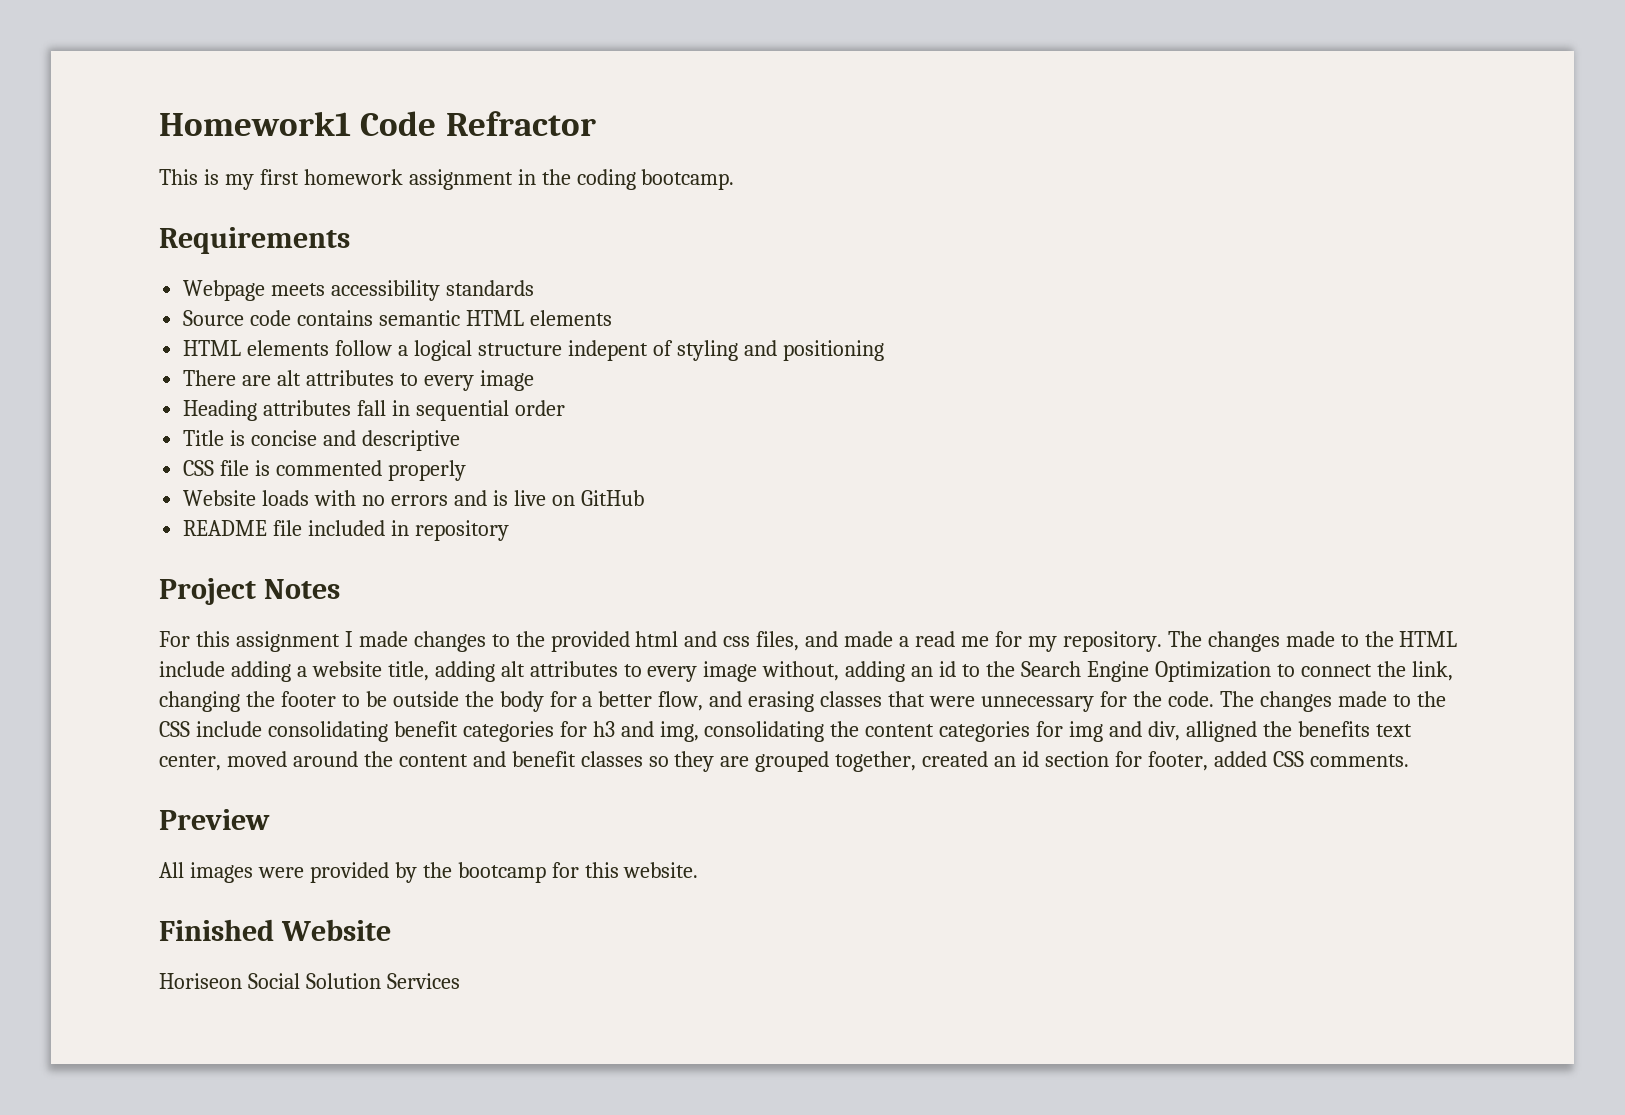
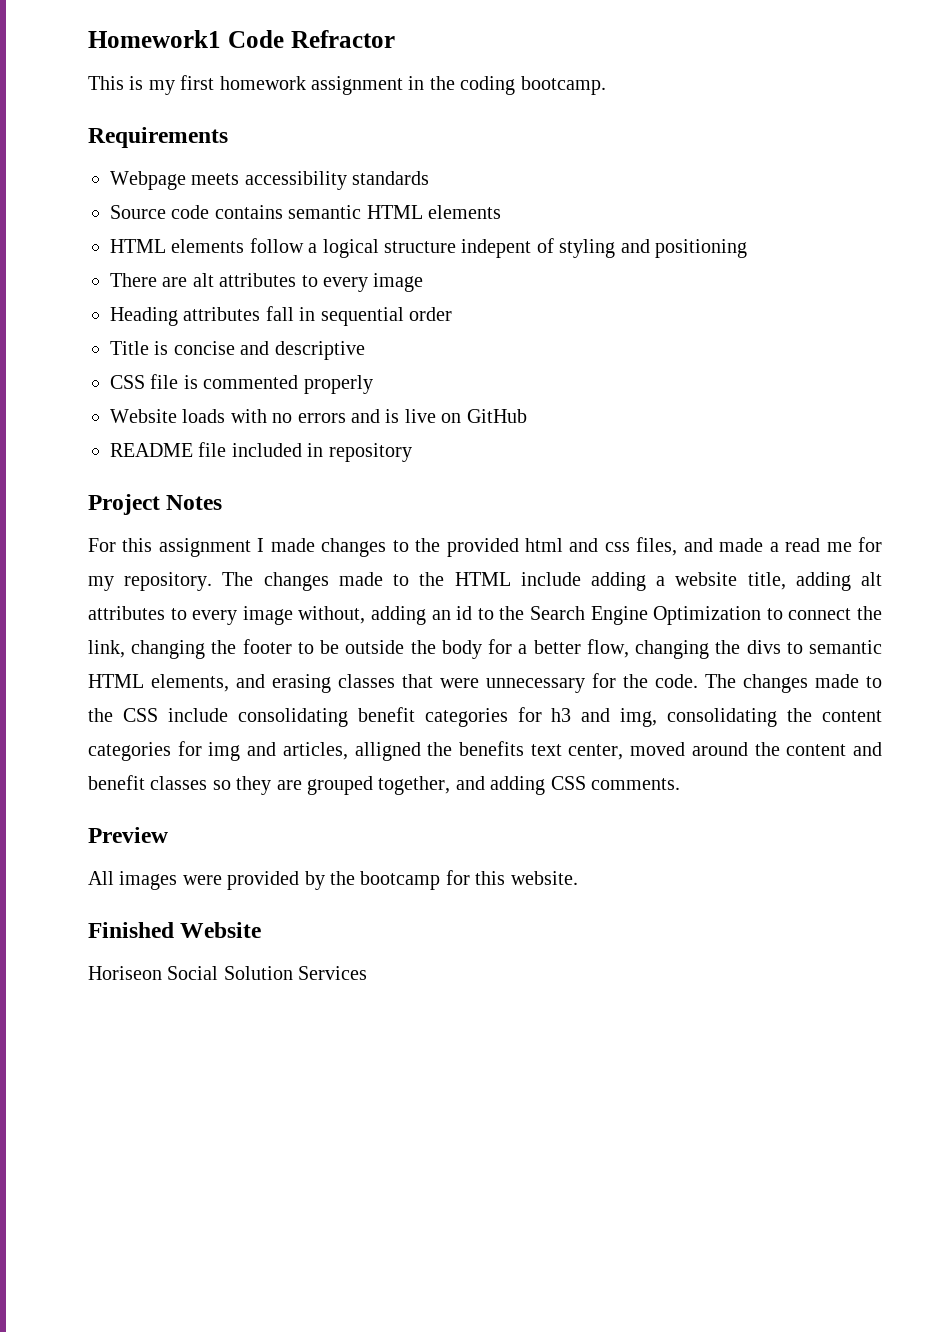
(704, 701) none -> [635,640,883,659] [88,674,229,692] changing the divs to semantic HTML elements,
[1148,721,1181,741] div, -> [282,742,348,760] articles,
[922,751,1267,771] created an id section for footer, added -> [455,776,546,795] and adding

